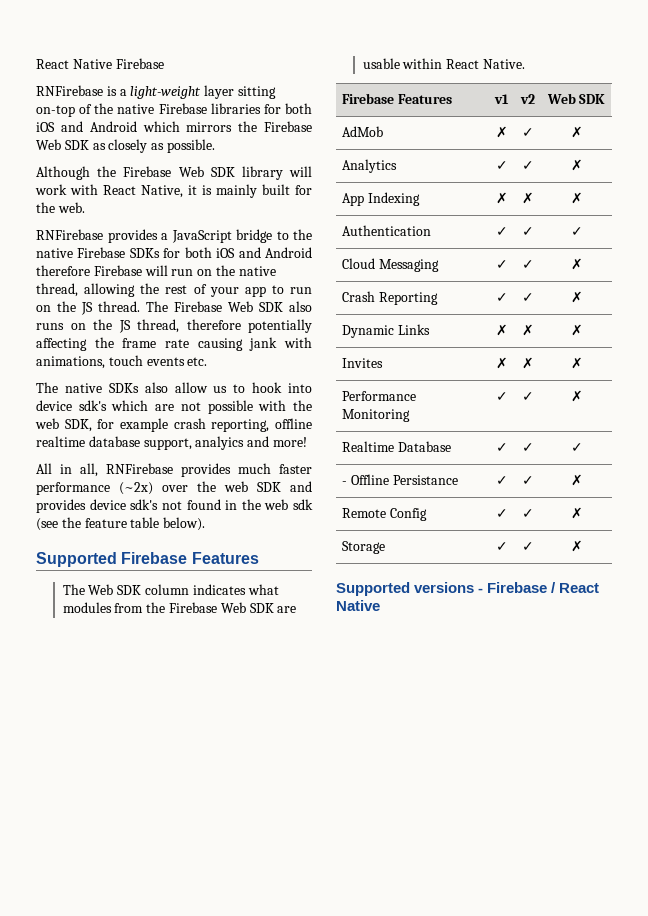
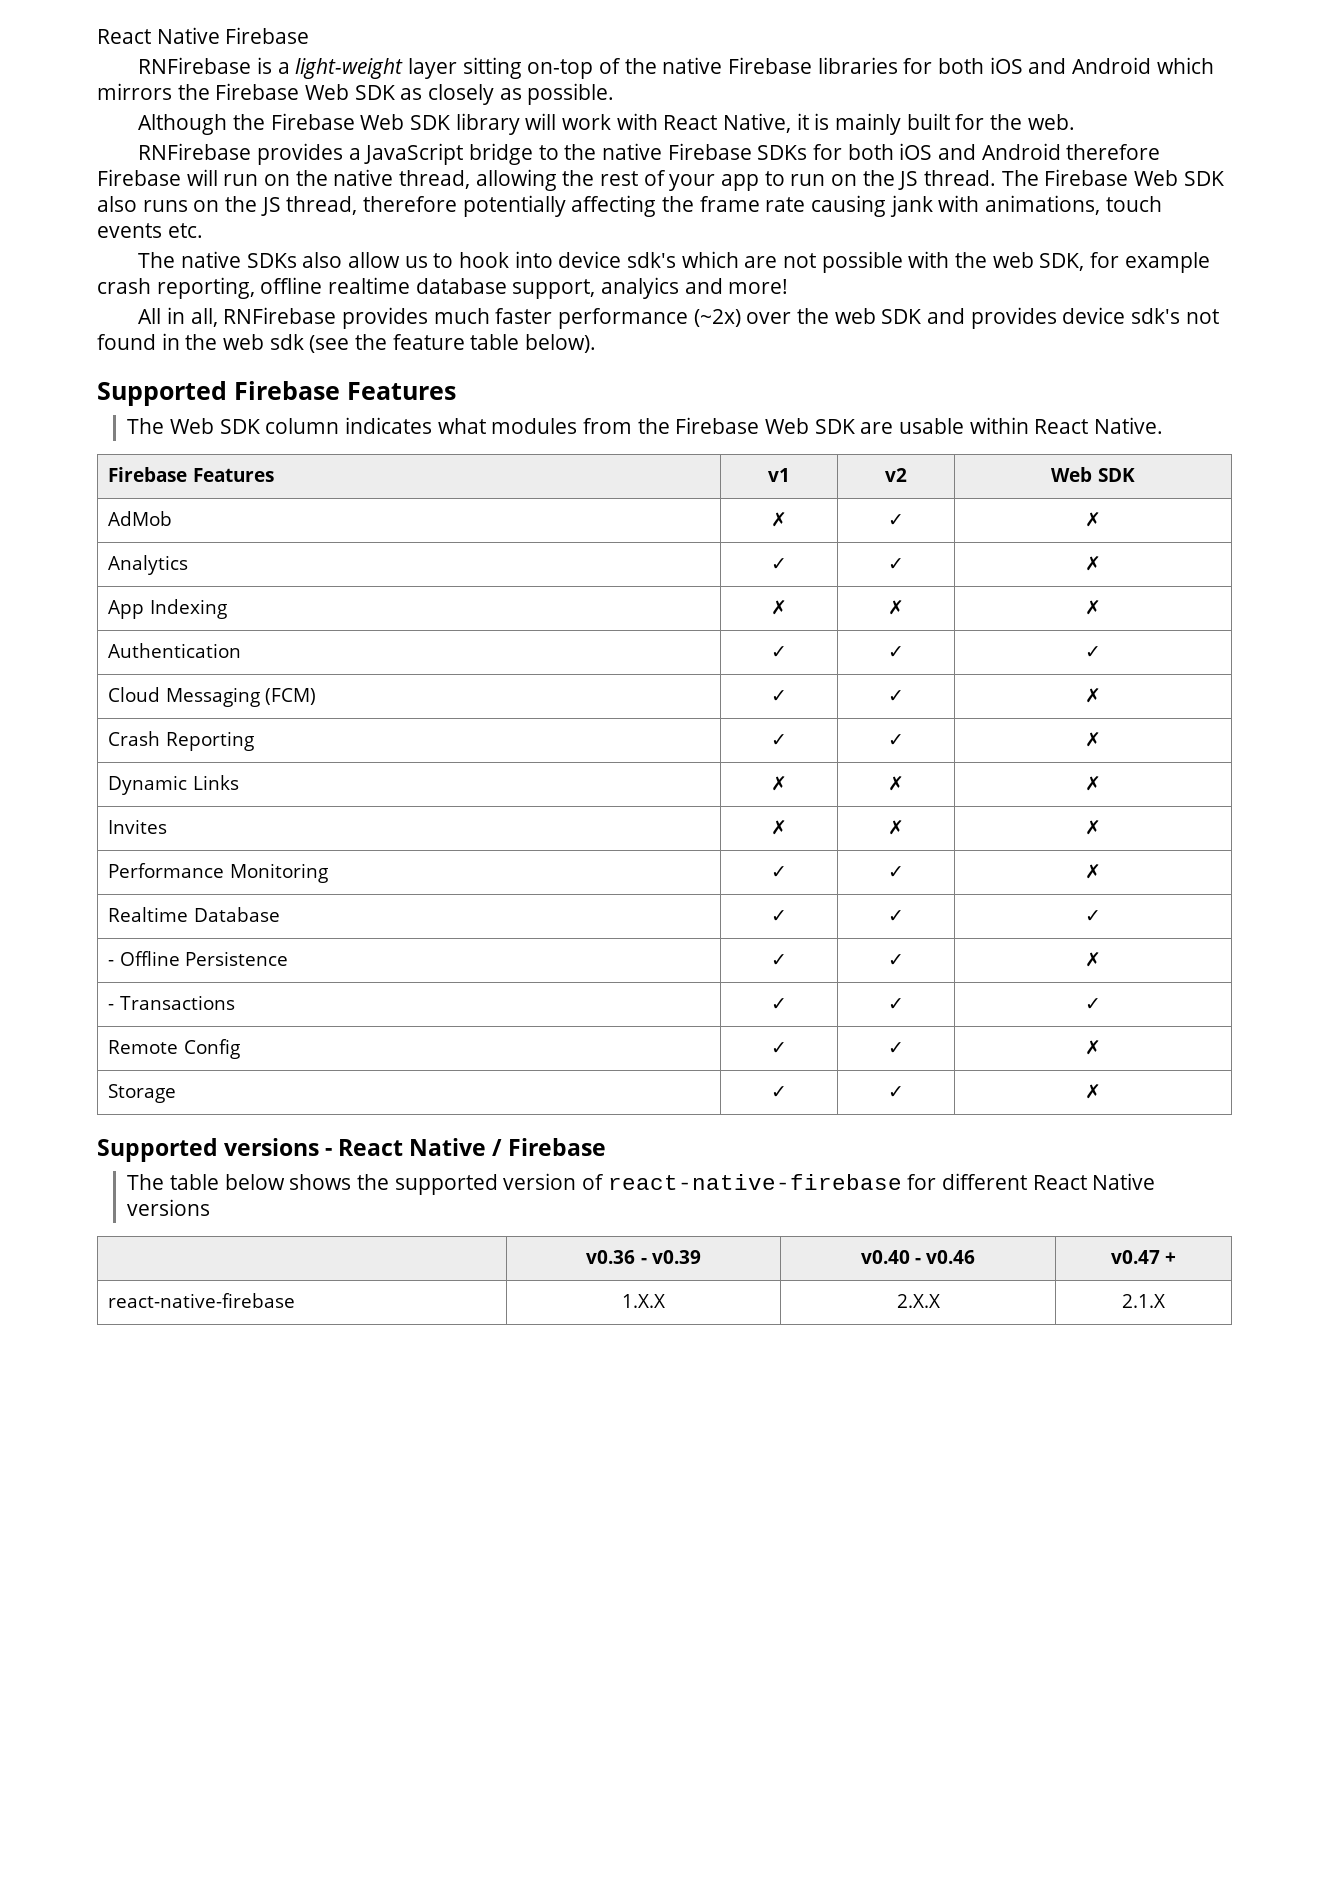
(439, 265) none -> [264,688,316,705] (FCM)
[392,475,458,485] [495,476,508,485] [522,476,534,485] [570,474,583,486] Persistance | ✓ | ✓ | ✗ -> [184,951,288,966] [771,954,787,966] [888,954,904,966] [1085,952,1101,967] [108,995,235,1010] [771,998,787,1010] [888,998,904,1010] [1085,998,1101,1010] Persistence | ✓ | ✓ | ✗ // - Transactions | ✓ | ✓ | ✓
[487,582,600,593] [336,600,380,611] Firebase / React Native -> [338,1138,607,1156] [127,1173,1156,1195] [127,1199,211,1216] [586,1250,701,1264] [860,1250,976,1264] [1110,1250,1177,1264] [108,1293,296,1308] [622,1294,665,1308] [896,1294,940,1308] [1122,1294,1165,1308] React Native / Firebase // The table below shows the supported version of react-native-firebase for different React Native versions // | v0.36 - v0.39 | v0.40 - v0.46 | v0.47 + // react-native-firebase | 1.X.X | 2.X.X | 2.1.X

